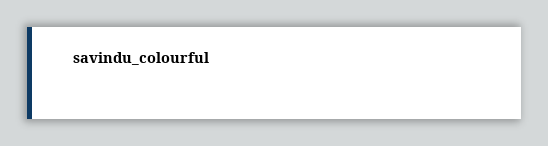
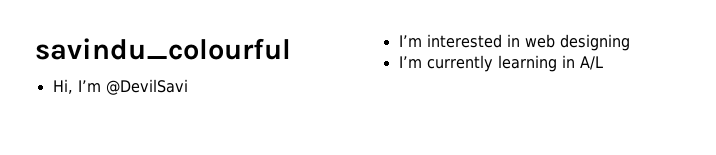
(209, 58) none -> [52,79,188,95] [398,34,630,51] [398,55,603,72] // Hi, I’m @DevilSavi // I’m interested in web designing // I’m currently learning in A/L

